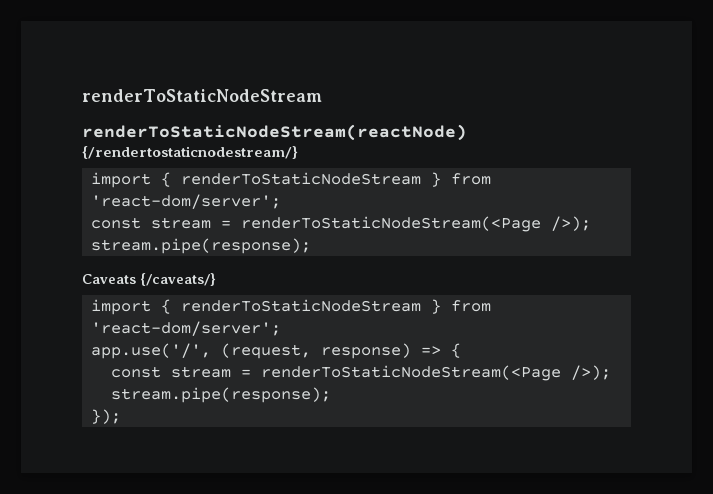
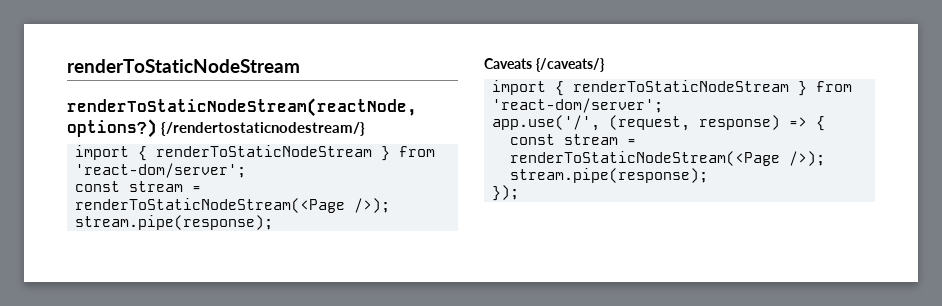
[82,124,467,141] renderToStaticNodeStream(reactNode) -> [67,98,417,117] [67,119,157,138] renderToStaticNodeStream(reactNode, options?)

